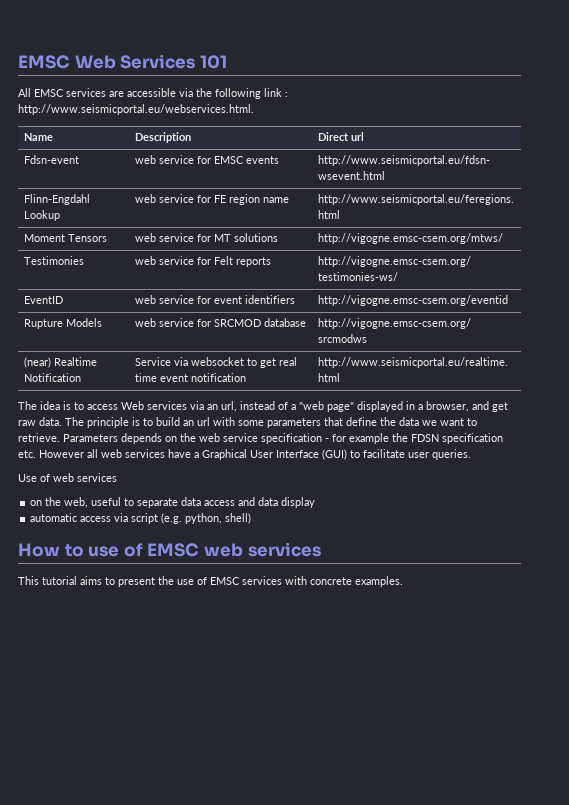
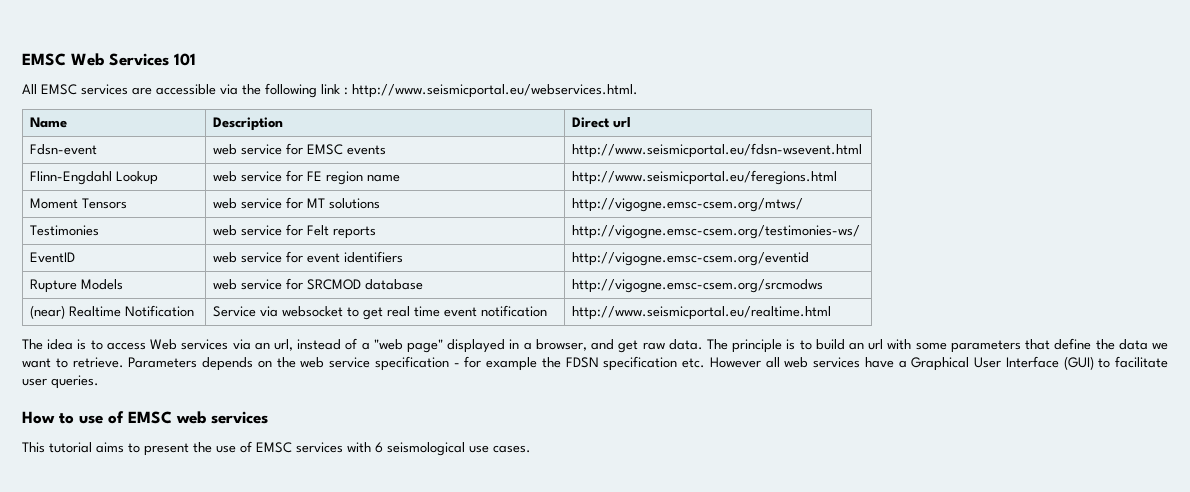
[18,473,117,482] [30,497,316,508] [30,513,252,524] // Use of web services // on the web, useful to separate data access and data display // automatic access via script (e.g. python, shell) -> (99, 382) none
[310,576,403,587] concrete examples. -> [375,442,531,456] 6 seismological use cases.

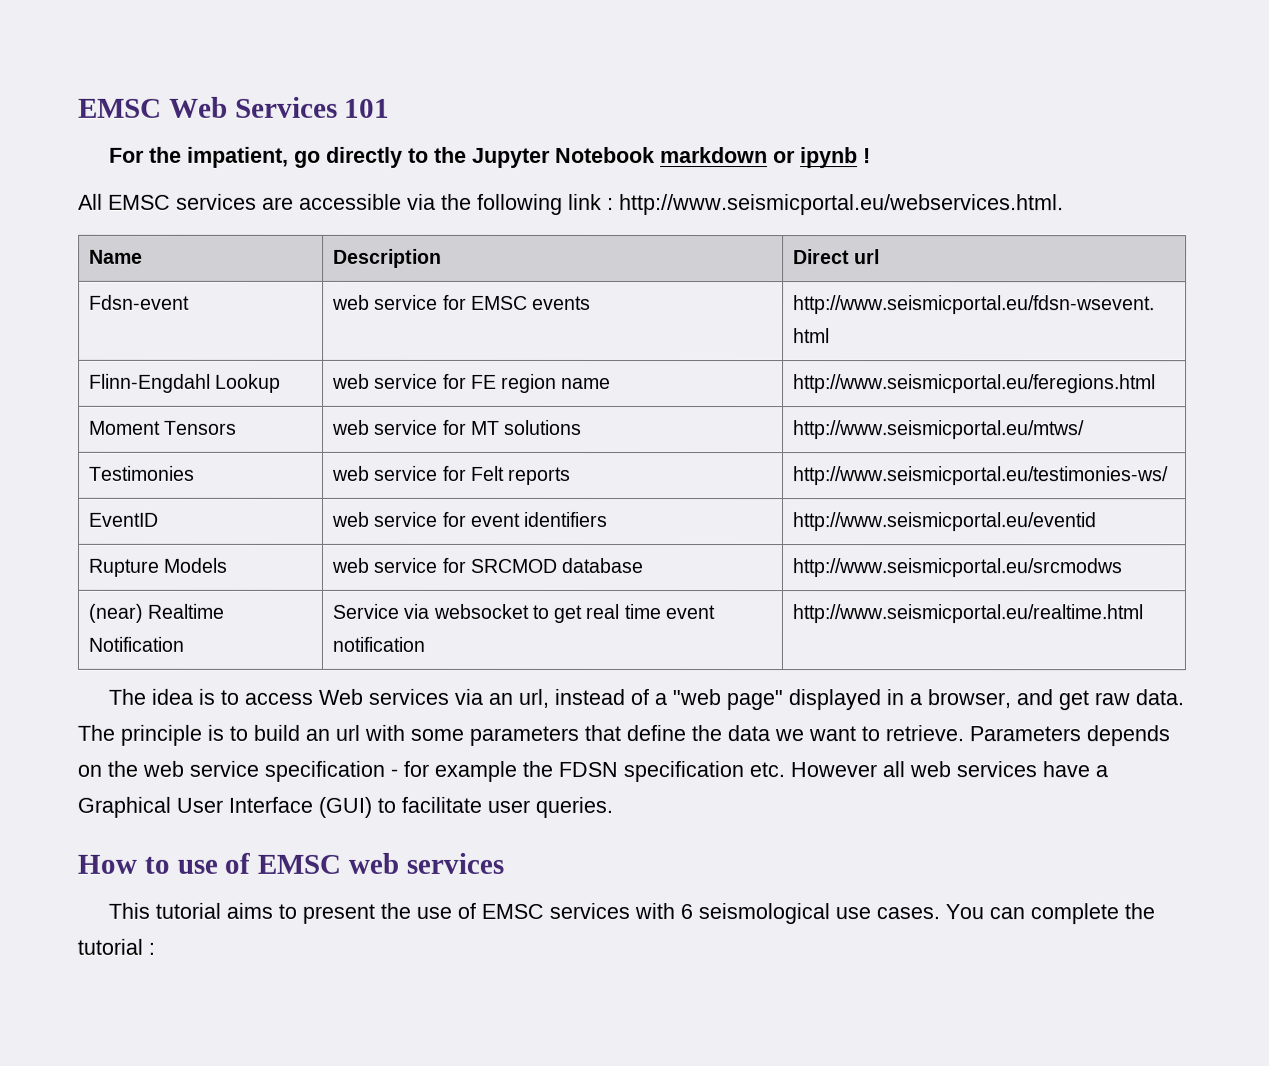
(196, 59) none -> [109,146,872,169] // For the impatient, go directly to the Jupyter Notebook markdown or ipynb !
[571,198,803,212] http://vigogne.emsc-csem.org/mtws/ -> [793,420,1086,440] http://www.seismicportal.eu/mtws/
[571,225,860,239] http://vigogne.emsc-csem.org/testimonies-ws/ -> [793,466,1170,486] http://www.seismicportal.eu/testimonies-ws/
[571,252,809,266] http://vigogne.emsc-csem.org/eventid -> [793,512,1098,532] http://www.seismicportal.eu/eventid
[571,279,823,293] http://vigogne.emsc-csem.org/srcmodws -> [792,558,1123,578] http://www.seismicportal.eu/srcmodws
(531, 449) none -> [945,903,1156,925] [77,938,155,955] You can complete the tutorial :

